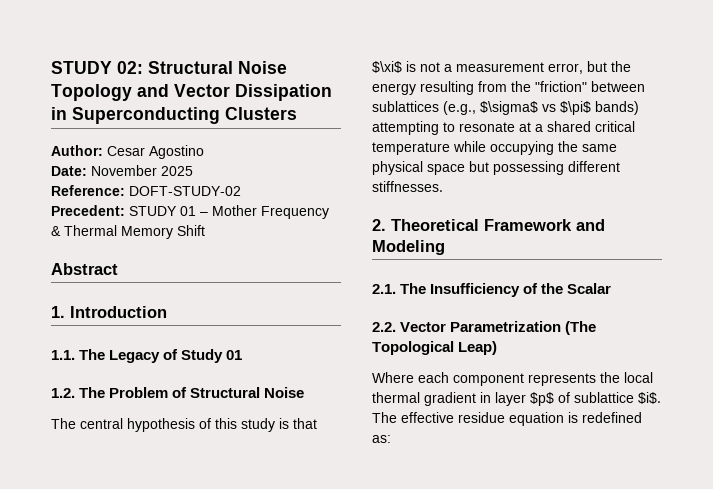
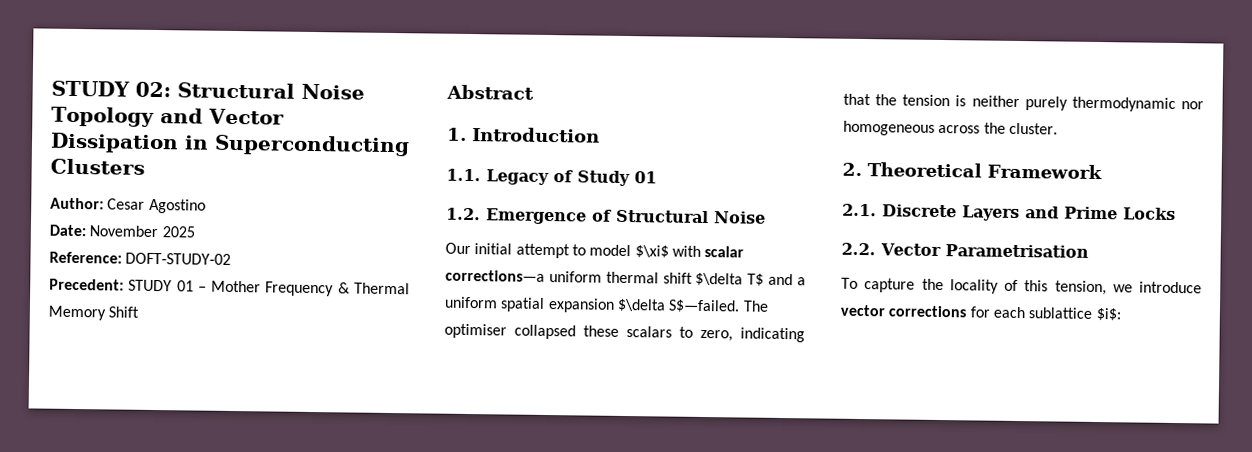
[79,349,106,360] The -> (481, 175) none
[79,387,169,398] The Problem -> [486,208,587,225] Emergence
[51,418,317,432] [372,61,631,74] [372,81,645,95] [372,101,639,115] [372,121,635,135] [372,141,617,155] [372,161,620,175] [372,181,443,192] The central hypothesis of this study is that $\xi$ is not a measurement error, but the energy resulting from the "friction" between sublattices (e.g., $\sigma$ vs $\pi$ bands) attempting to resonate at a shared critical temperature while occupying the same physical space but possessing different stiffnesses. -> [445,242,745,259] [445,269,806,286] [444,296,769,313] [444,323,805,343] [843,93,1204,112] [843,120,1058,136] Our initial attempt to model $\xi$ with scalar corrections—a uniform thermal shift $\delta T$ and a uniform spatial expansion $\delta S$—failed. The optimiser collapsed these scalars to zero, indicating that the tension is neither purely thermodynamic nor homogeneous across the cluster.
[576,219,605,231] [372,240,445,255] and Modeling -> (1102, 171) none
[400,283,612,297] [372,321,597,335] [372,341,498,355] [372,372,653,386] [372,392,661,406] [372,412,642,426] [372,435,391,443] The Insufficiency of the Scalar // 2.2. Vector Parametrization (The Topological Leap) // Where each component represents the local thermal gradient in layer $p$ of sublattice $i$. The effective residue equation is redefined as: -> [882,204,1176,222] [841,242,1089,258] [841,277,1202,296] [840,304,1121,321] Discrete Layers and Prime Locks // 2.2. Vector Parametrisation // To capture the locality of this tension, we introduce vector corrections for each sublattice $i$:

